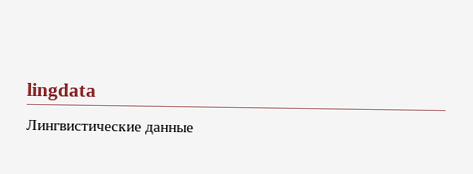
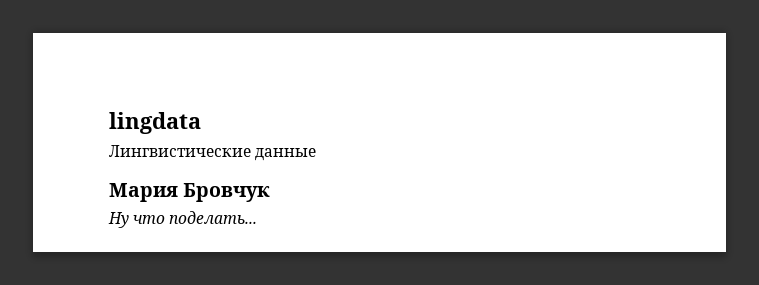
(195, 130) none -> [109,183,271,202] [108,211,258,228] // Мария Бровчук // Ну что поделать...

